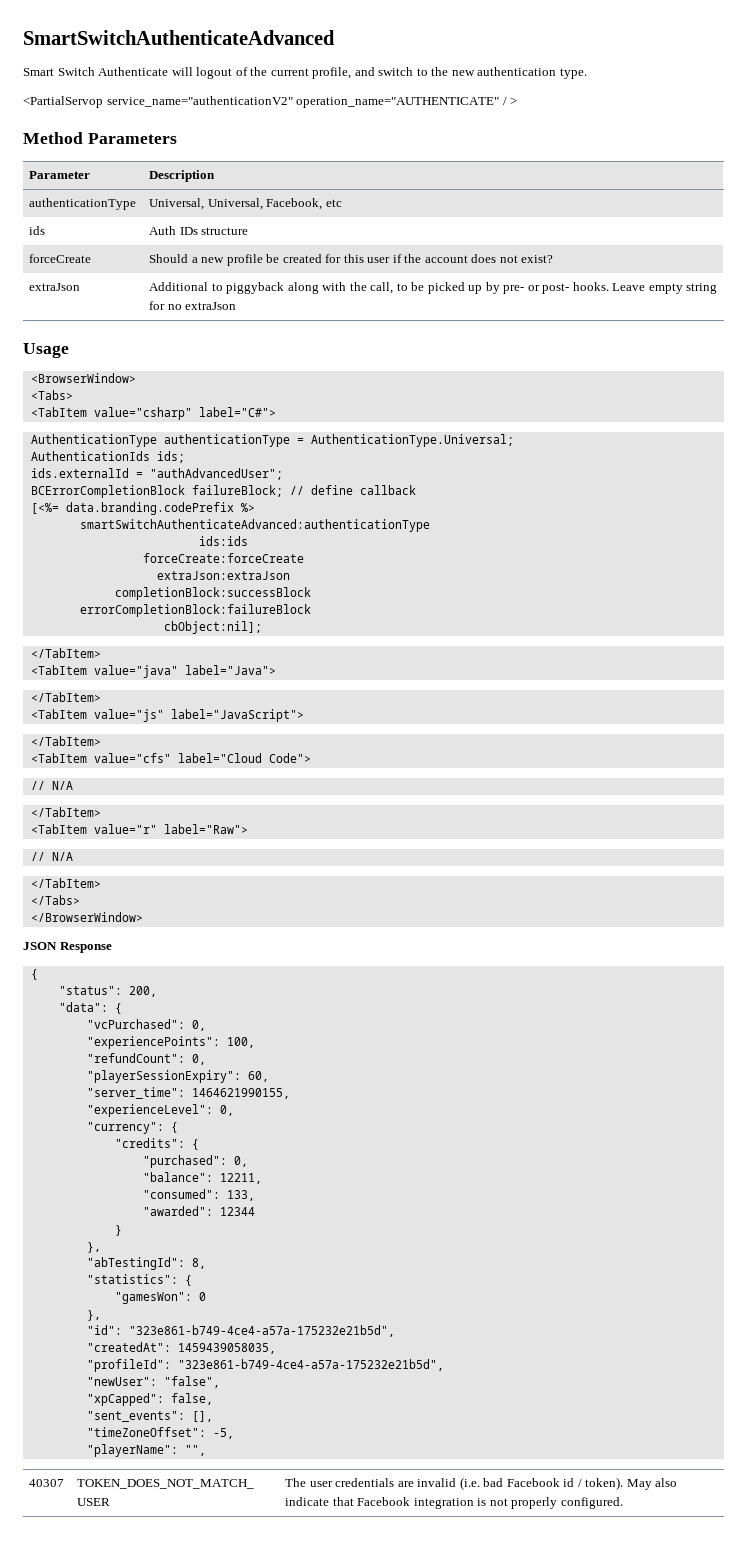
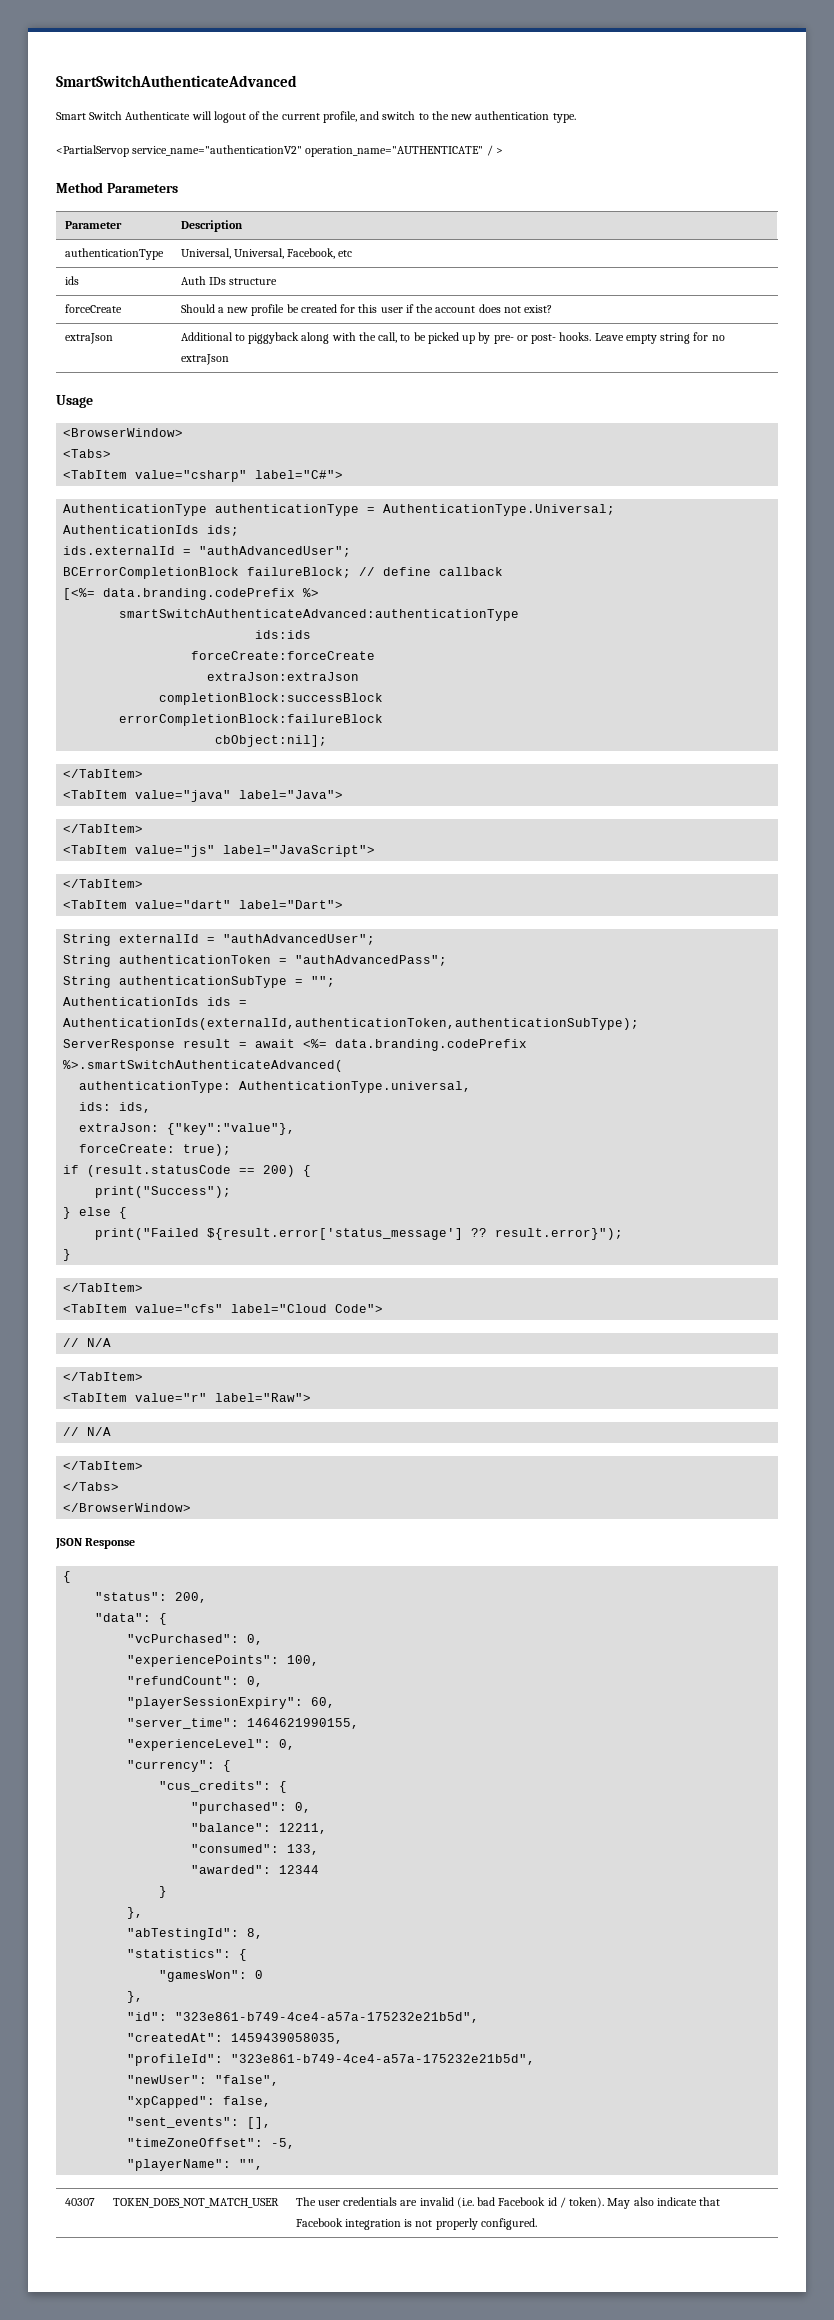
(101, 741) none -> [63,900,344,909] [63,934,376,946] [63,955,448,967] [63,976,336,988] [63,997,248,1006] [63,1018,640,1030] [63,1039,528,1051] [63,1060,344,1072] [79,1081,472,1093] [79,1102,152,1113] [79,1123,296,1135] [79,1144,232,1156] [63,1165,312,1177] [95,1186,232,1198] [63,1207,128,1219] [95,1228,624,1240] [63,1249,72,1261] [63,1283,144,1292] // <TabItem value="dart" label="Dart"> // String externalId = "authAdvancedUser"; // String authenticationToken = "authAdvancedPass"; // String authenticationSubType = ""; // AuthenticationIds ids = AuthenticationIds(externalId,authenticationToken,authenticationSubType); // ServerResponse result = await <%= data.branding.codePrefix %>.smartSwitchAuthenticateAdvanced( // authenticationType: AuthenticationType.universal, // ids: ids, // extraJson: {"key":"value"}, // forceCreate: true); // if (result.statusCode == 200) { // print("Success"); // } else { // print("Failed ${result.error['status_message'] ?? result.error}"); // } // </TabItem>
[114,1138,185,1148] "credits": -> [159,1781,272,1792] "cus_credits":

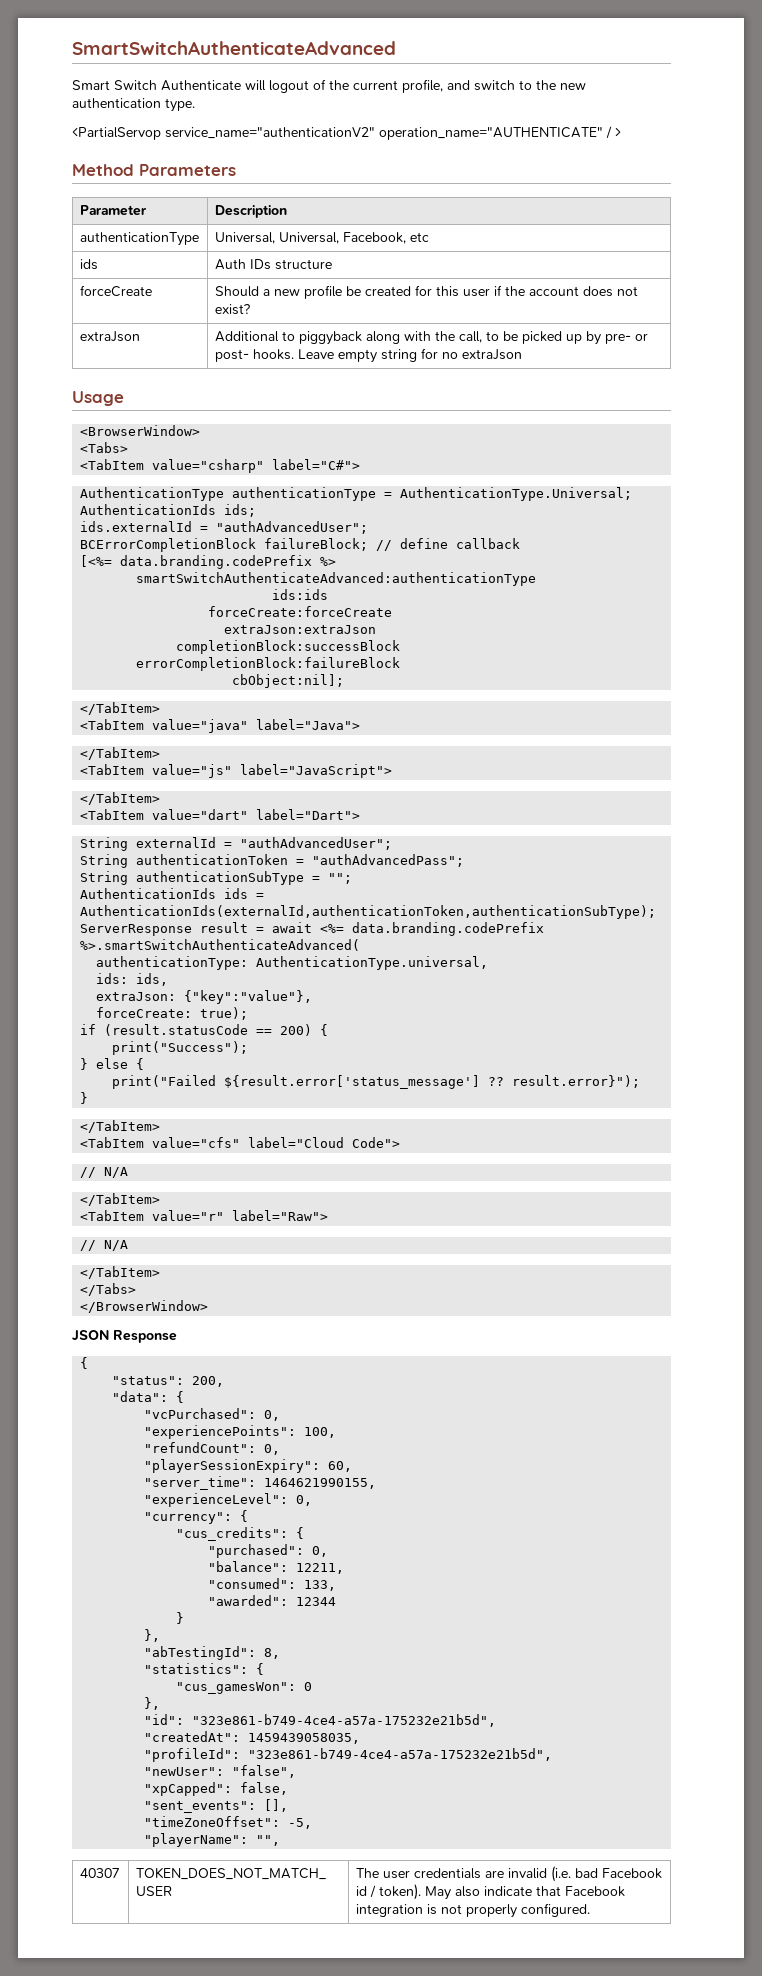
[159,1970,248,1982] "gamesWon": -> [176,1682,297,1694] "cus_gamesWon":

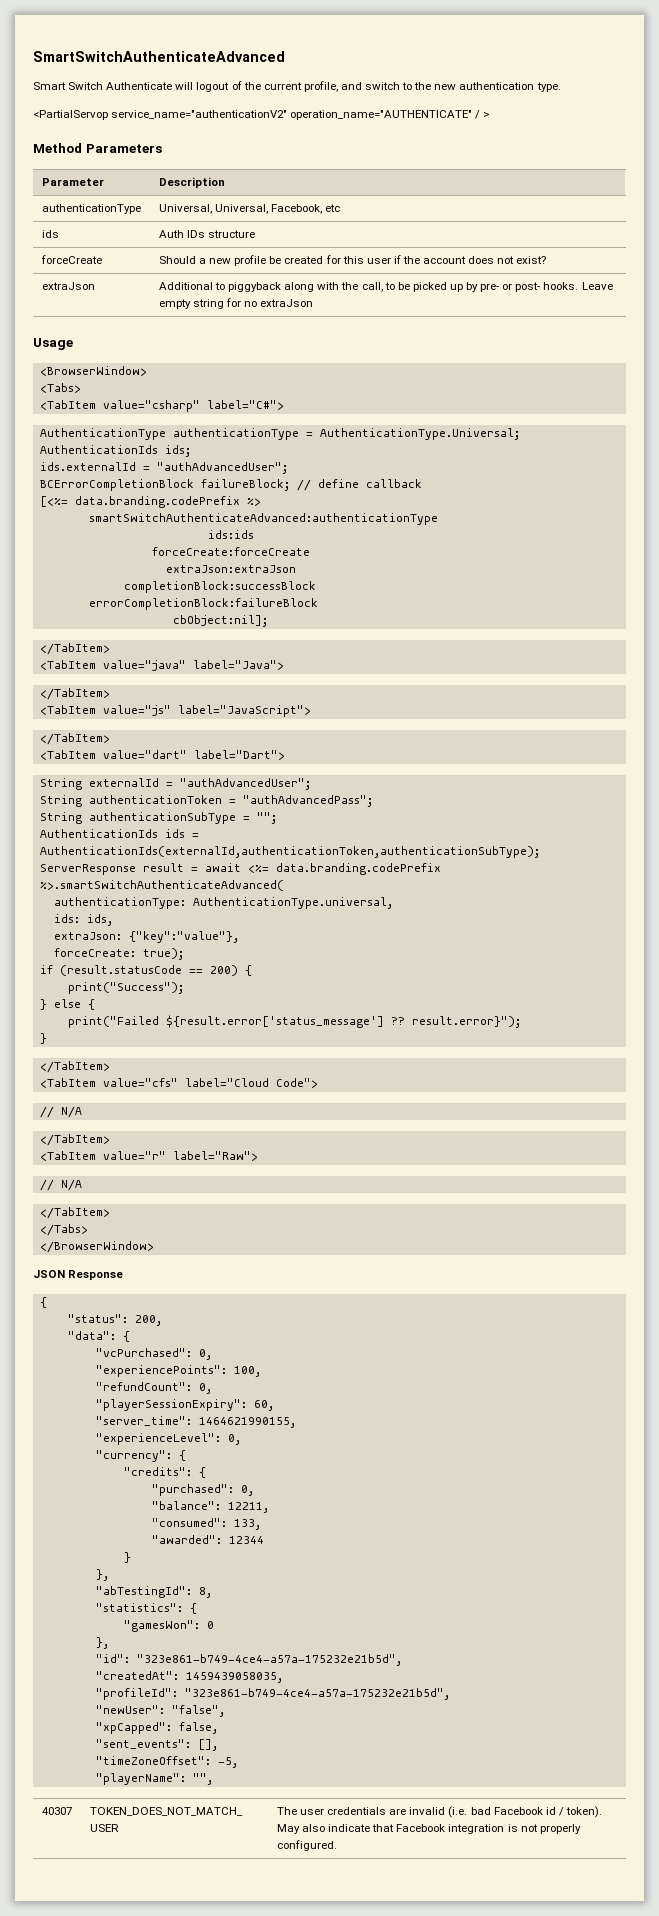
[176,1527,289,1541] "cus_credits": -> [123,1467,192,1476] "credits":
[176,1682,297,1694] "cus_gamesWon": -> [123,1620,200,1632] "gamesWon":

